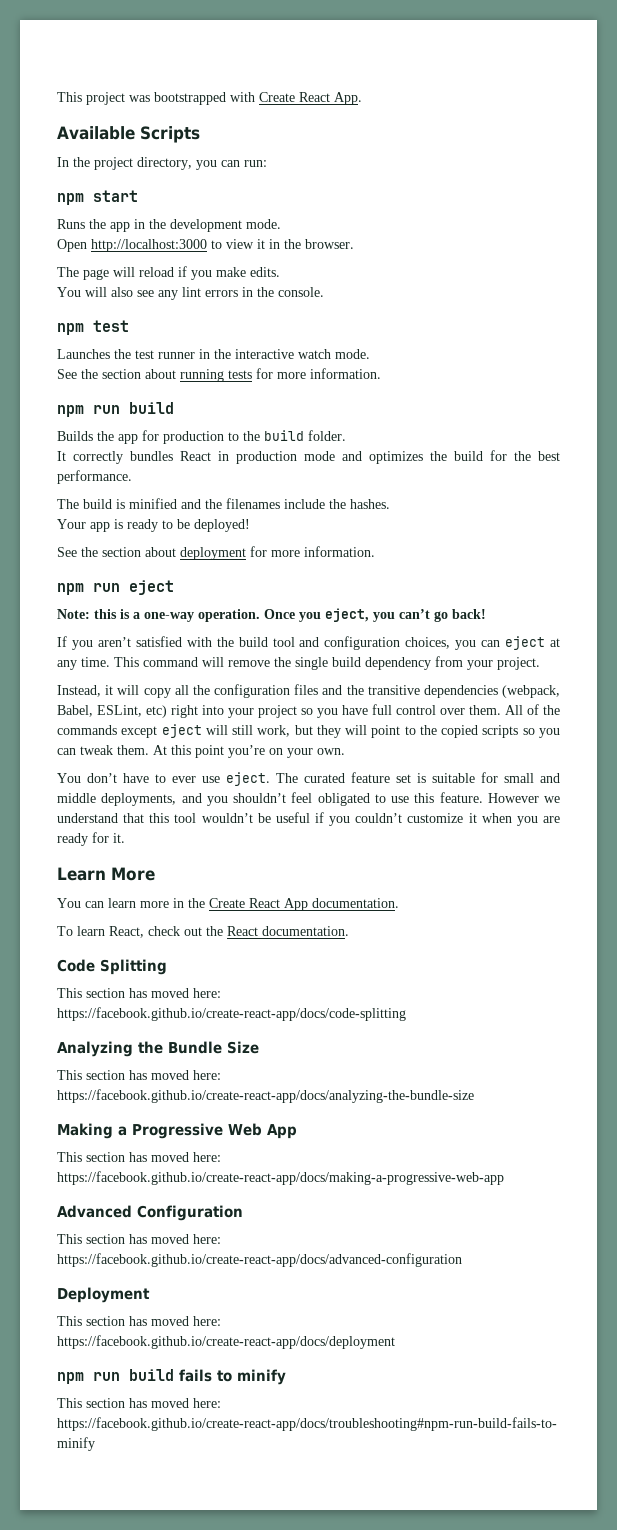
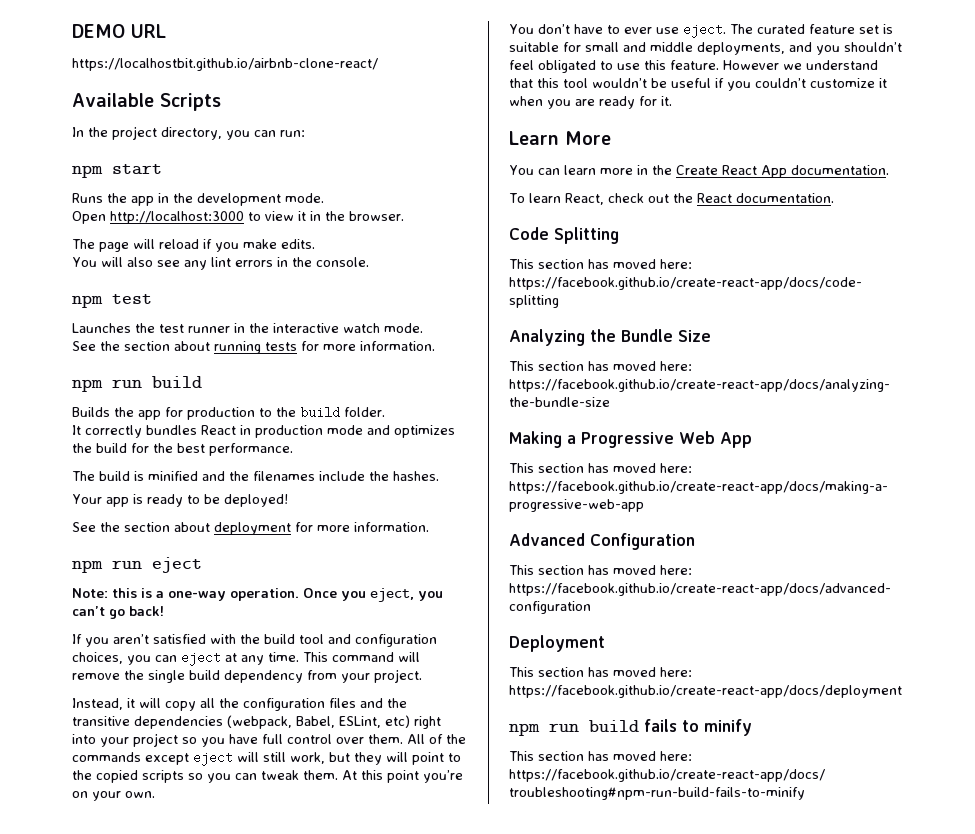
[57,92,362,105] This project was bootstrapped with Create React App. -> [72,24,166,38] [72,58,378,71] DEMO URL // https://localhostbit.github.io/airbnb-clone-react/

